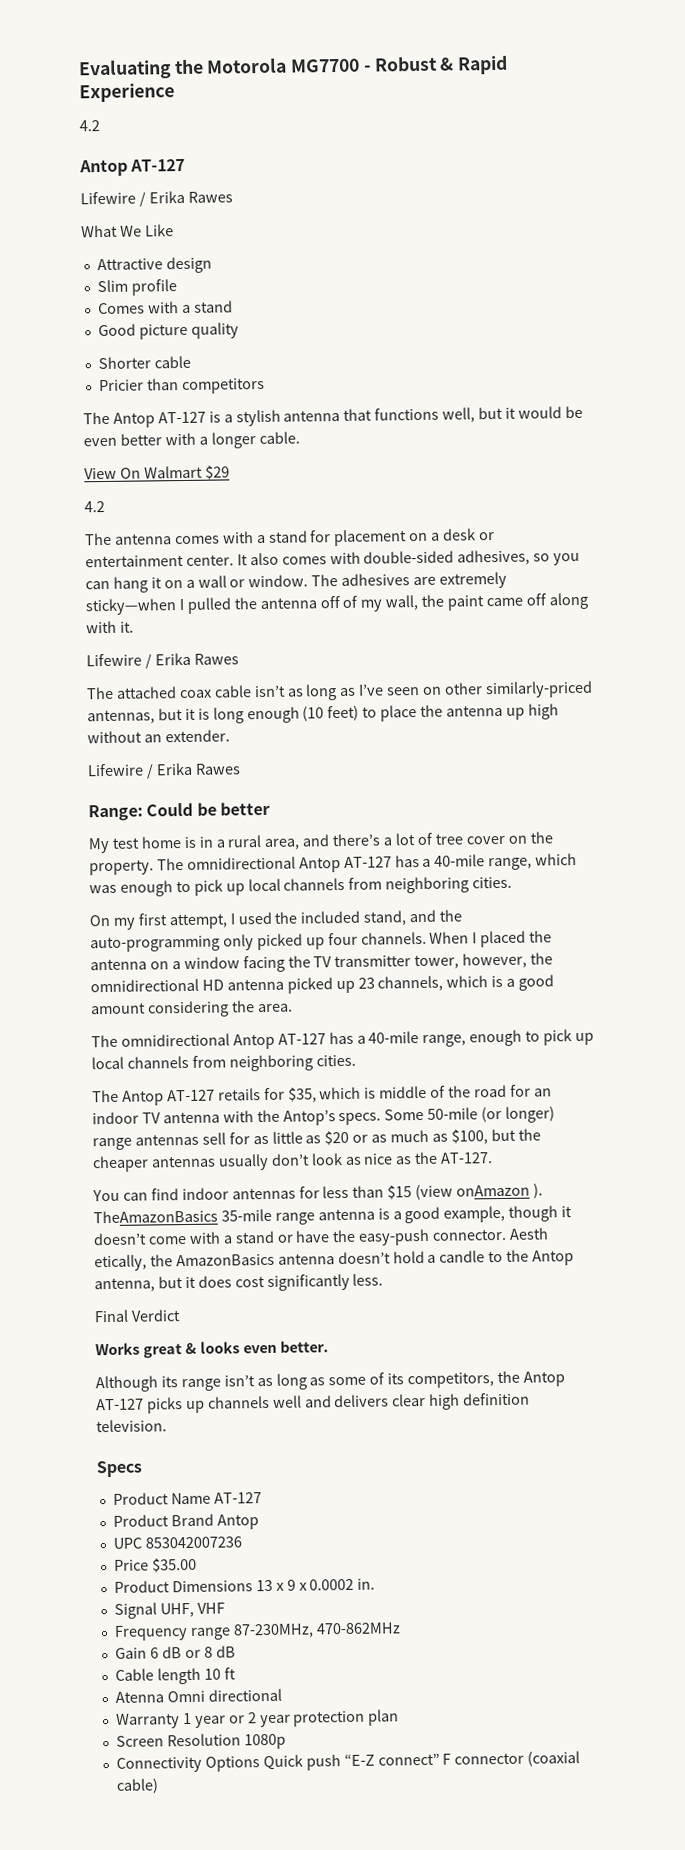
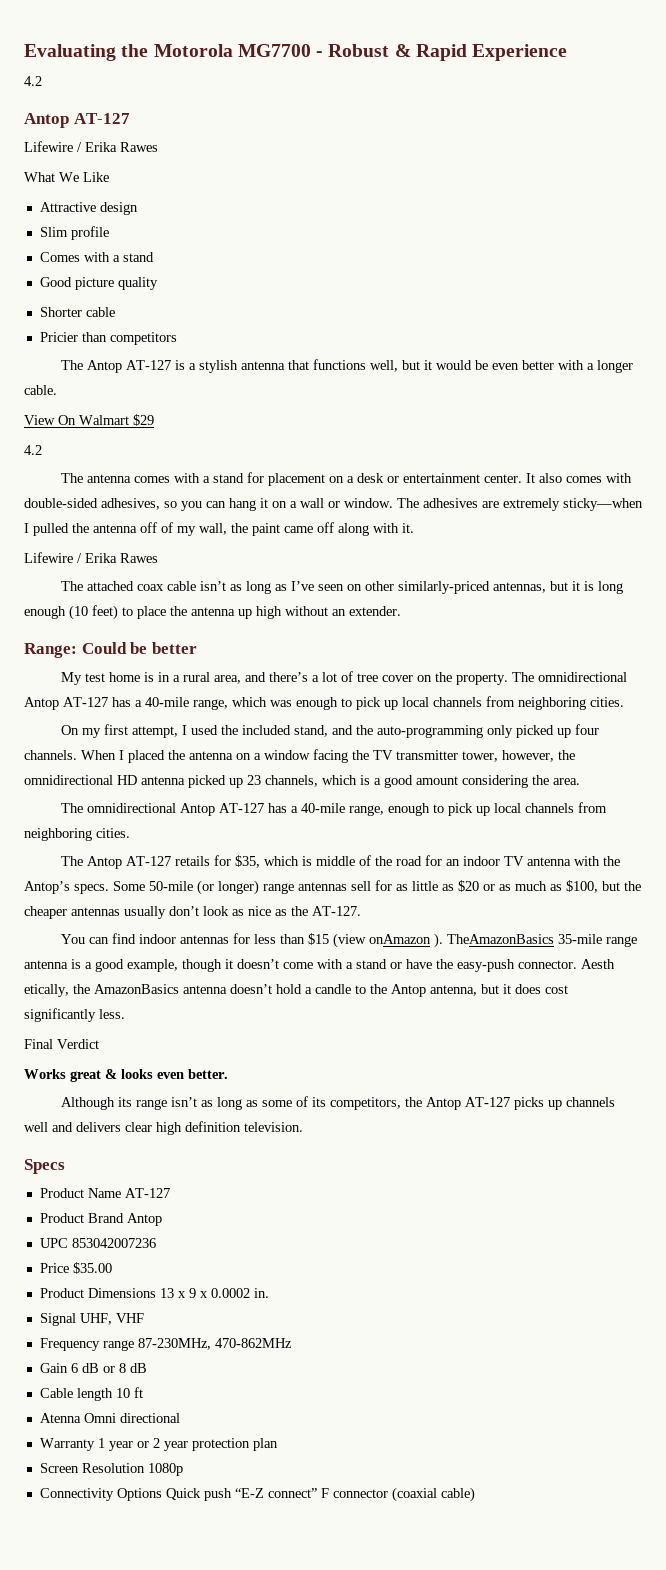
[87,762,241,779] // Lifewire / Erika Rawes -> (401, 611) none

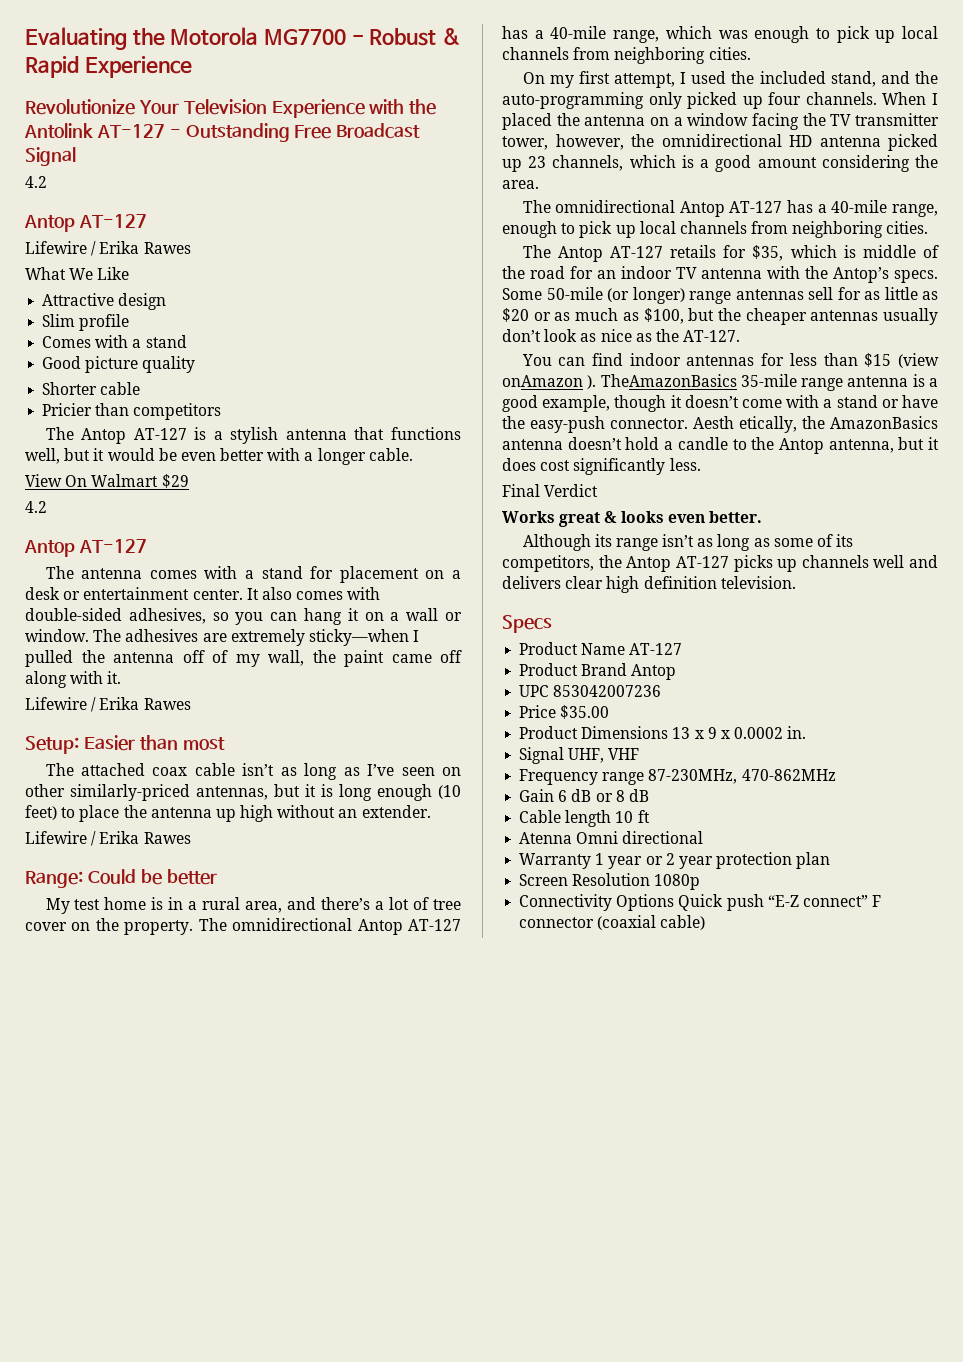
(568, 52) none -> [25,99,437,118] [24,123,421,142] [25,147,76,166] // Revolutionize Your Television Experience with the Antolink AT-127 - Outstanding Free Broadcast Signal
(42, 450) none -> [24,539,147,557] // Antop AT-127
(158, 558) none -> [25,735,225,754] // Setup: Easier than most
(401, 611) none -> [25,831,191,846] // Lifewire / Erika Rawes

